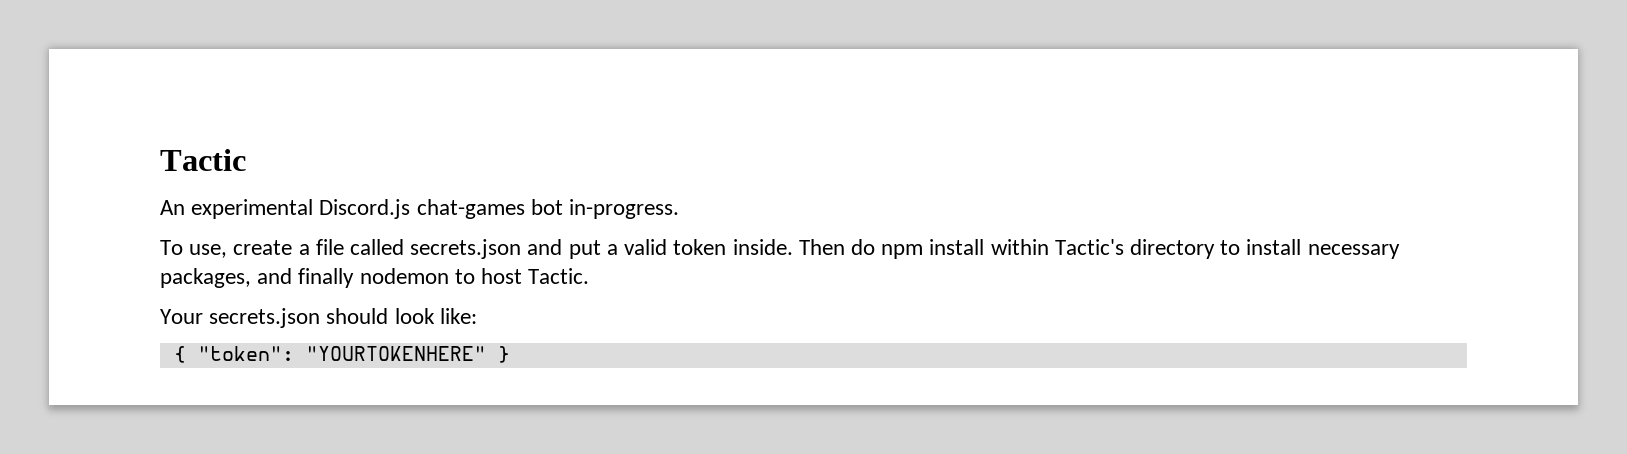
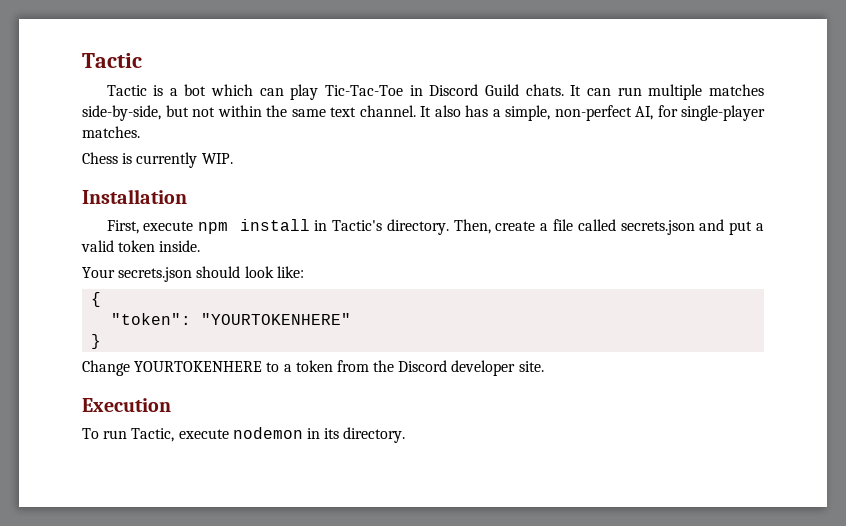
[160,199,680,219] [160,240,228,258] An experimental Discord.js chat-games bot in-progress. // To use, -> [106,84,764,100] [82,105,765,121] [82,126,140,138] [82,152,233,168] [82,189,187,204] [106,219,491,235] Tactic is a bot which can play Tic-Tac-Toe in Discord Guild chats. It can run multiple matches side-by-side, but not within the same text channel. It also has a simple, non-perfect AI, for single-player matches. // Chess is currently WIP. // Installation // First, execute npm install in Tactic's directory. Then,
[798,239,1400,259] [160,268,590,288] Then do npm install within Tactic's directory to install necessary packages, and finally nodemon to host Tactic. -> (201, 246) none
(186, 354) none -> (102, 299) //
(486, 353) none -> (352, 319) //
(510, 354) none -> [82,360,544,376] [82,398,171,412] [82,427,406,443] // Change YOURTOKENHERE to a token from the Discord developer site. // Execution // To run Tactic, execute nodemon in its directory.

